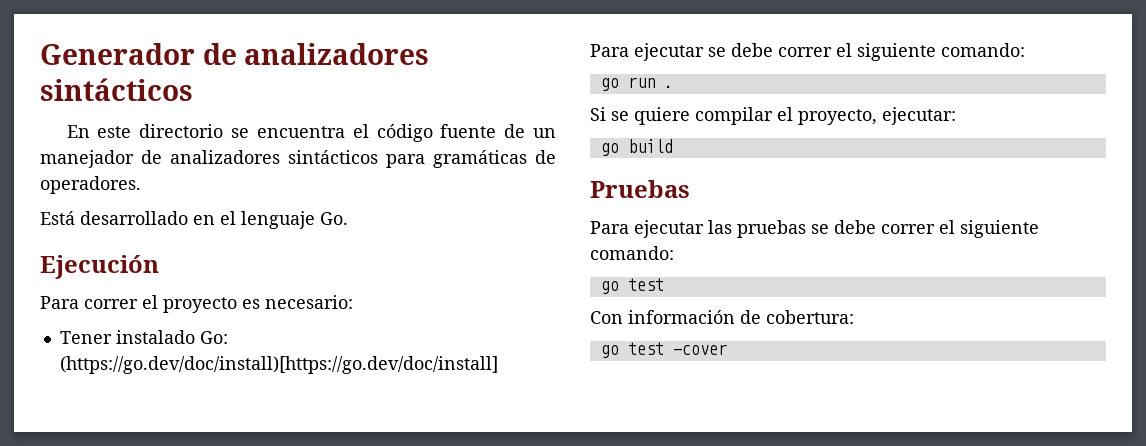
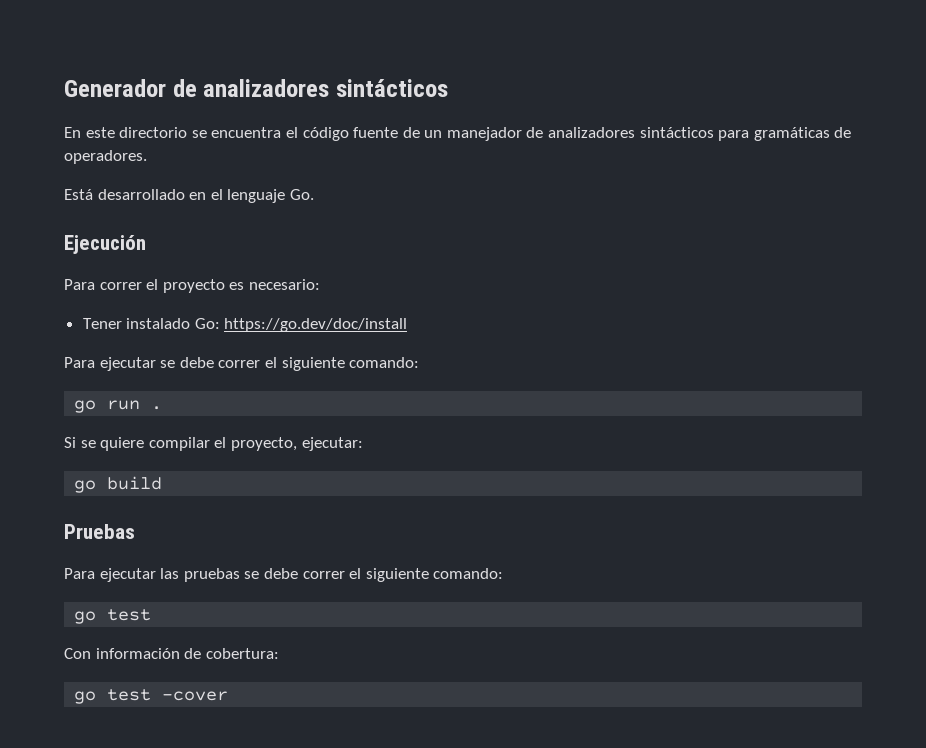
[59,356,498,374] (https://go.dev/doc/install)[https://go.dev/doc/install] -> [224,318,408,332] https://go.dev/doc/install

